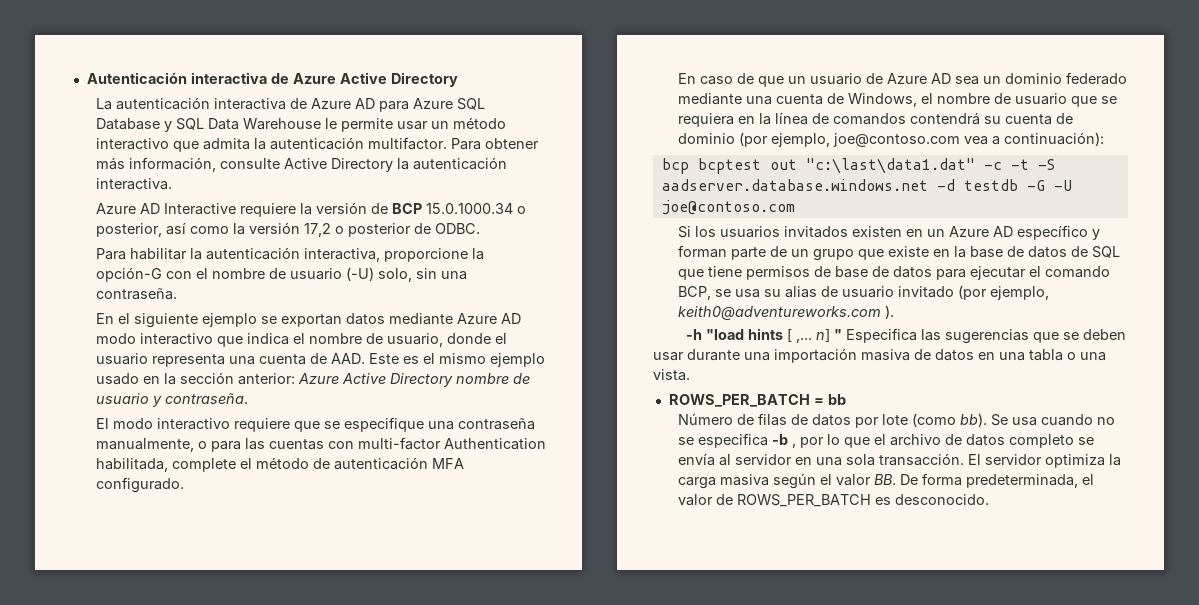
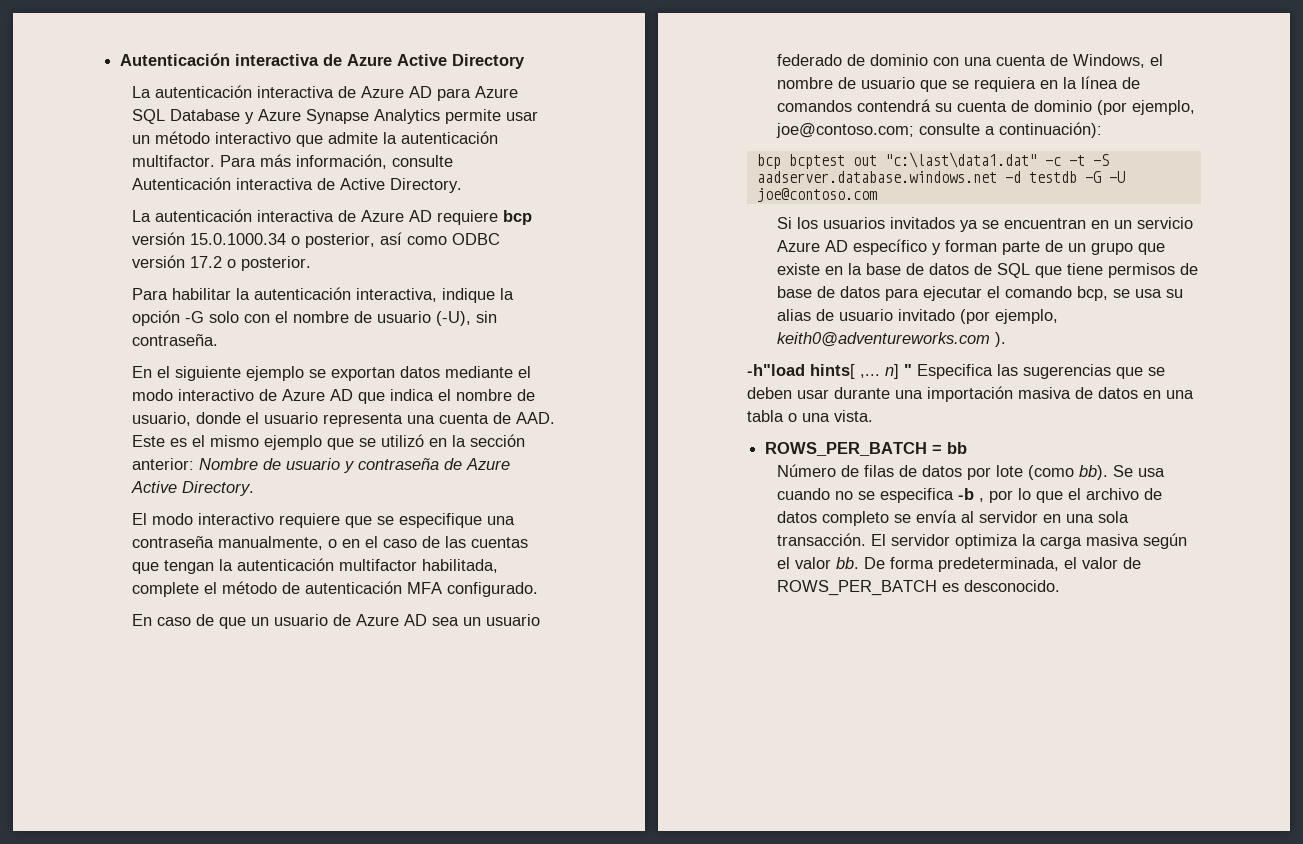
[175,118,337,130] SQL Data Warehouse le -> [258,109,441,124] Azure Synapse Analytics
[202,138,250,150] admita -> [328,132,379,144] admite
[484,138,539,149] obtener -> (257, 161) none
[283,157,507,172] [95,178,172,190] [95,202,422,217] Active Directory la autenticación interactiva. // Azure AD Interactive requiere la versión de BCP -> [132,177,463,193] [132,209,533,225] [132,232,186,245] Autenticación interactiva de Active Directory. // La autenticación interactiva de Azure AD requiere bcp versión
[232,222,480,237] la versión 17,2 o posterior de ODBC. -> [452,233,501,245] [132,255,312,271] ODBC versión 17.2 o posterior.
[383,248,484,262] [95,267,162,282] proporcione la opción-G -> [442,288,515,303] [132,310,240,326] indique la opción -G solo
[345,267,467,282] (-U) solo, sin una -> [436,311,498,326] (-U), sin
[456,313,521,324] [95,333,213,345] Azure AD modo interactivo -> [518,366,532,378] [132,389,354,401] el modo interactivo de Azure AD
[95,373,139,385] usado -> [327,434,425,450] que se utilizó
[297,373,530,387] [95,393,248,407] Azure Active Directory nombre de usuario y contraseña. -> [199,458,511,473] [131,481,255,496] Nombre de usuario y contraseña de Azure Active Directory.
[210,437,546,452] para las cuentas con multi-factor Authentication -> [342,536,529,548] [132,558,418,574] en el caso de las cuentas que tengan la autenticación multifactor
[1004,72,1127,85] [677,93,742,105] dominio federado mediante -> [486,614,541,626] [777,54,960,66] usuario federado de dominio con
[832,133,988,147] joe@contoso.com vea -> [776,123,981,138] joe@contoso.com; consulte
[851,226,902,237] existen -> [960,218,1087,232] ya se encuentran
(945, 233) none -> [1137,217,1194,229] servicio
[677,286,711,300] BCP, -> [1077,286,1109,301] bcp,
[686,328,793,342] -h "load hints [ -> [747,364,855,379] -h"load hints[
[873,474,896,485] BB. -> [836,557,860,569] bb.

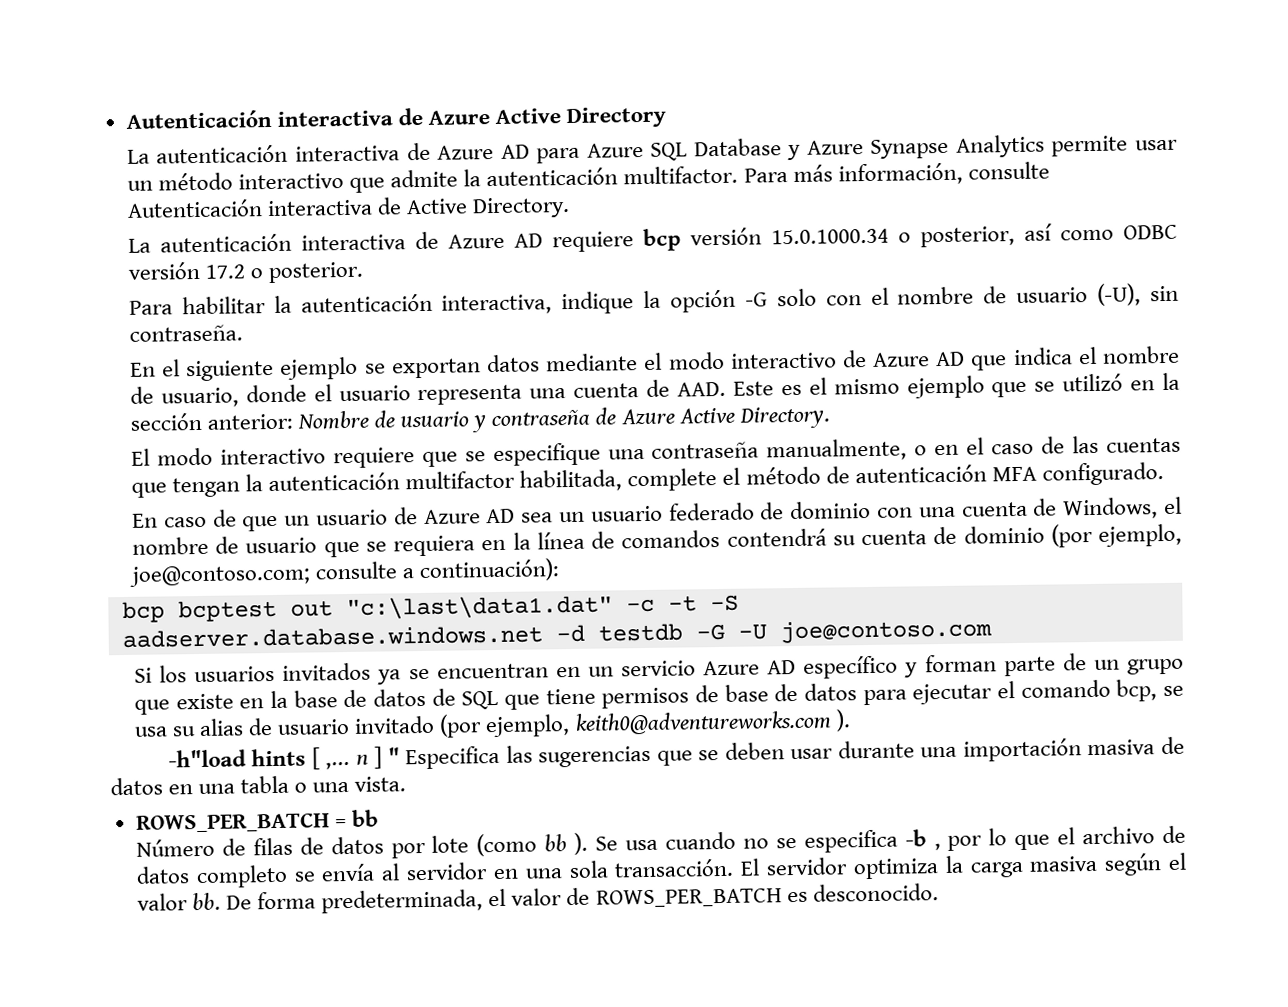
[810,364,899,379] hints[ ,... n] -> [251,746,383,770] hints [ ,... n ]
[1079,465,1109,480] bb). -> [544,832,589,855] bb ).

